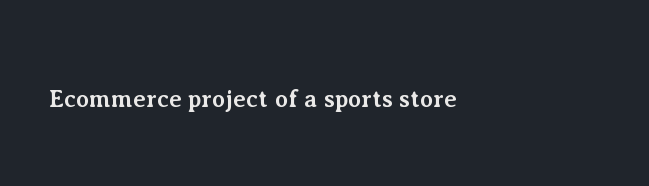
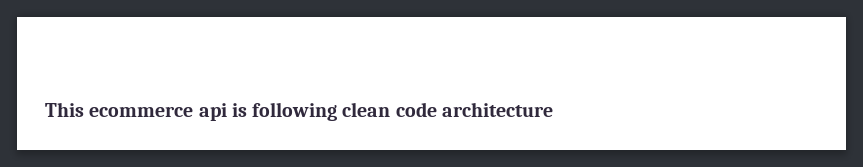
[49,89,458,112] Ecommerce project of a sports store -> [45,102,553,121] This ecommerce api is following clean code architecture

